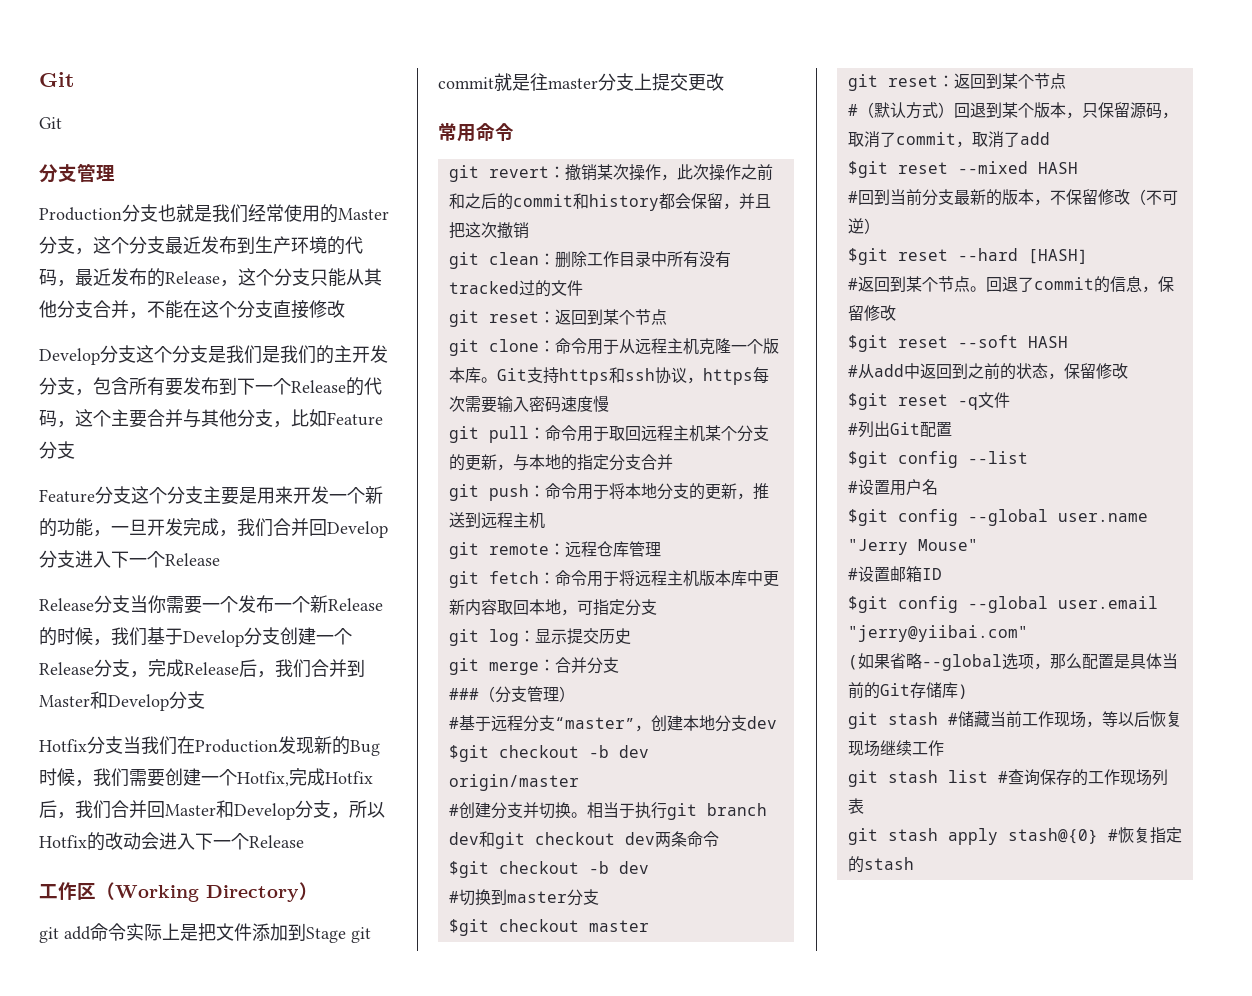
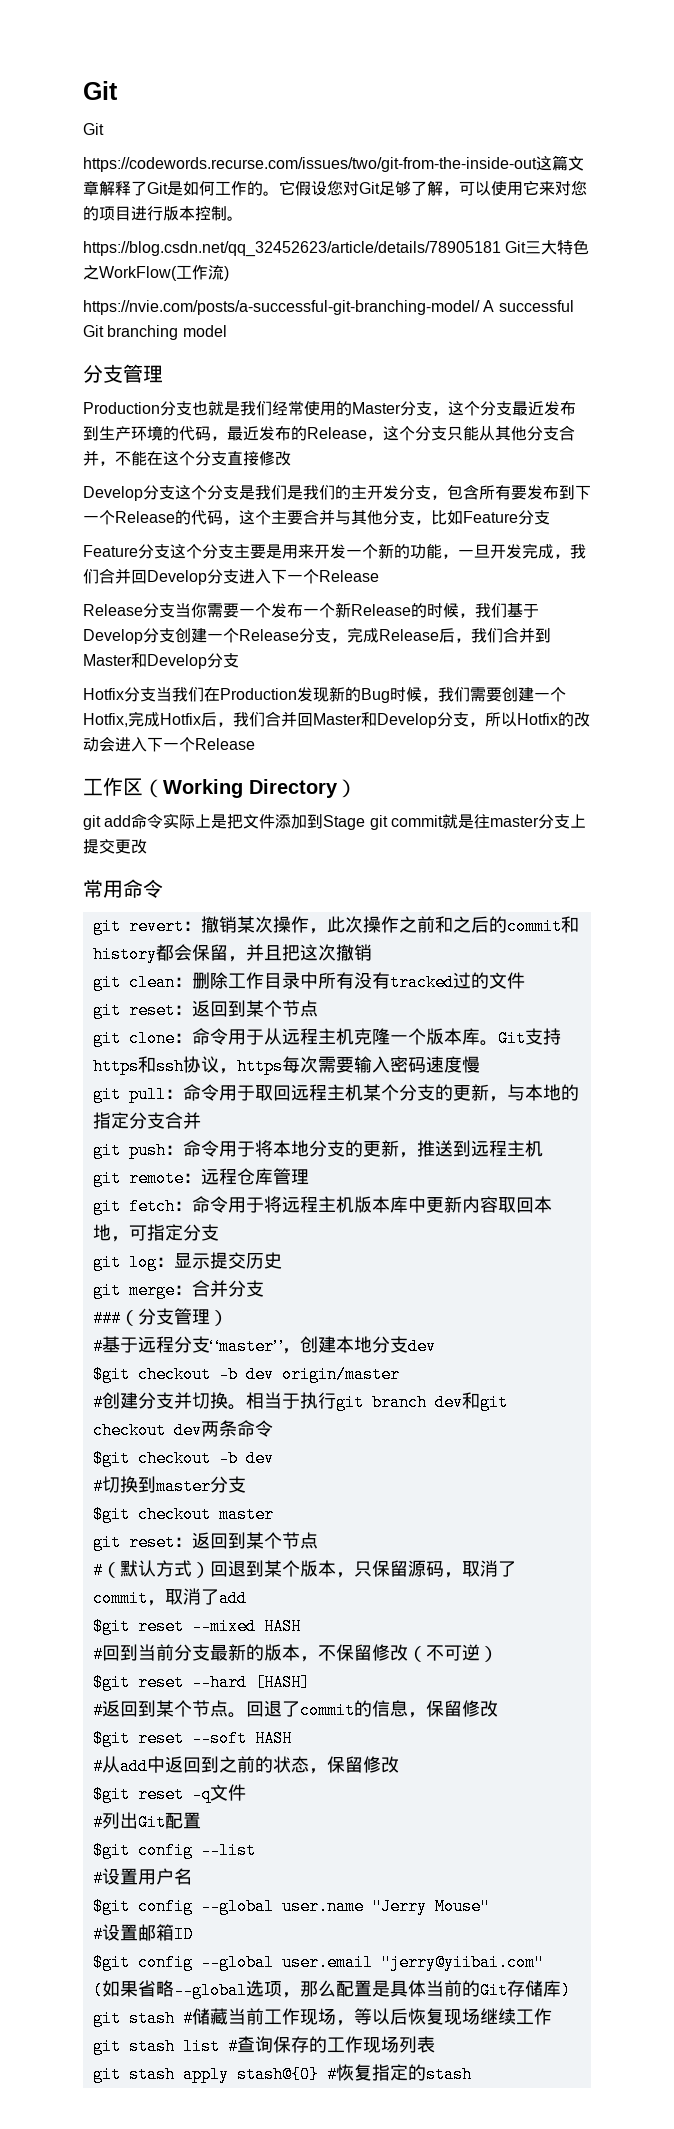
(62, 123) none -> [83,155,584,172] [83,180,587,196] [83,206,243,221] [83,240,590,257] [83,265,229,281] [83,300,574,315] [83,325,227,340] // https://codewords.recurse.com/issues/two/git-from-the-inside-out这篇文章解释了Git是如何工作的。它假设您对Git足够了解，可以使用它来对您的项目进行版本控制。 // https://blog.csdn.net/qq_32452623/article/details/78905181 Git三大特色之WorkFlow(工作流) // https://nvie.com/posts/a-successful-git-branching-model/ A successful Git branching model

